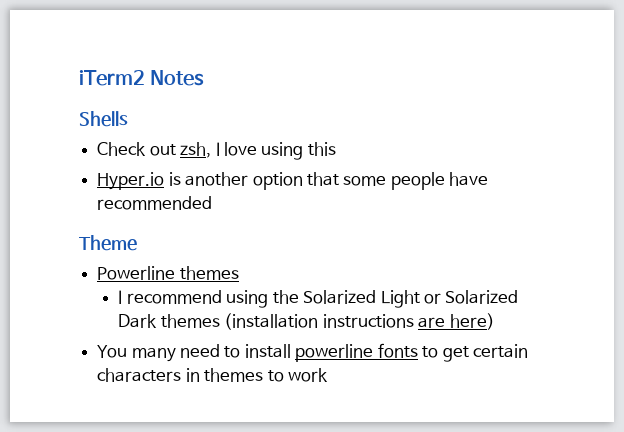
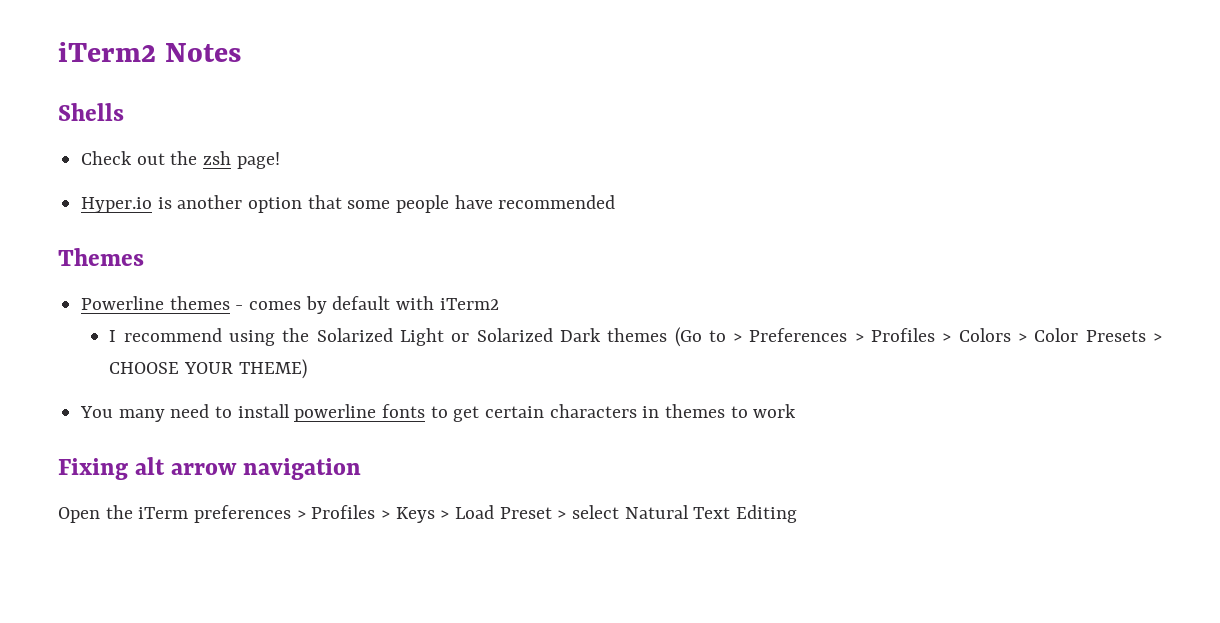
[180,142,336,160] zsh, I love using this -> [170,151,280,169] the zsh page!
[79,235,137,251] Theme -> [58,248,144,266] Themes
(239, 273) none -> [235,296,499,314] - comes by default with iTerm2
[224,313,495,330] (installation instructions are here) -> [674,327,1162,347] [109,359,307,379] (Go to > Preferences > Profiles > Colors > Color Presets > CHOOSE YOUR THEME)
(328, 375) none -> [58,457,362,480] [58,505,798,523] // Fixing alt arrow navigation // Open the iTerm preferences > Profiles > Keys > Load Preset > select Natural Text Editing

